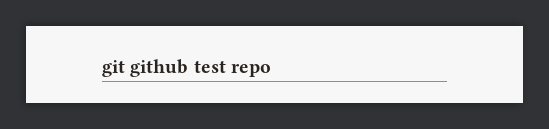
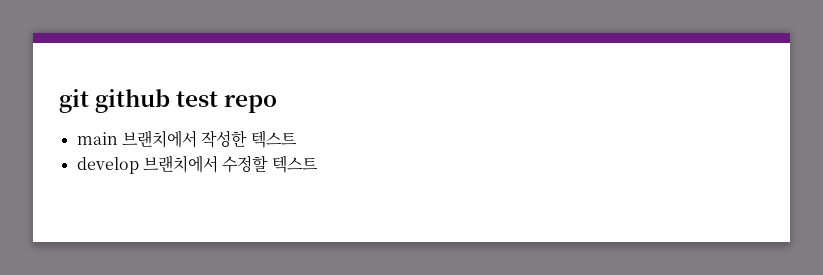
(271, 70) none -> [76,130,297,148] [76,155,318,174] // main 브랜치에서 작성한 텍스트 // develop 브랜치에서 수정할 텍스트

